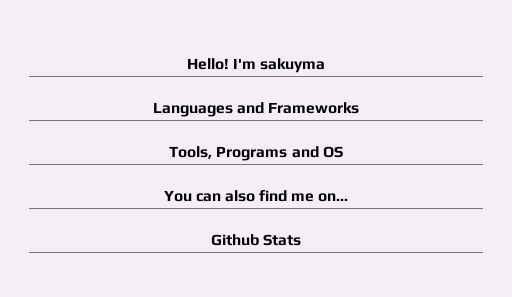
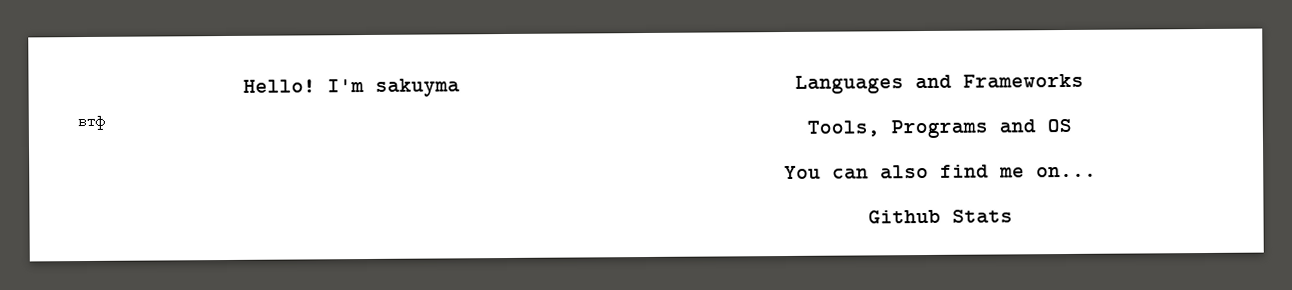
(326, 65) none -> [77,111,105,131] // втф

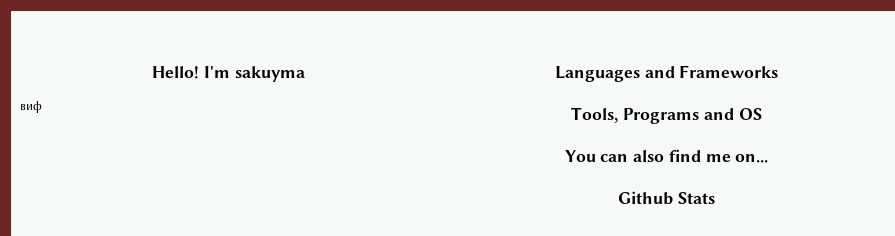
[77,111,105,131] втф -> [20,101,42,113] виф

